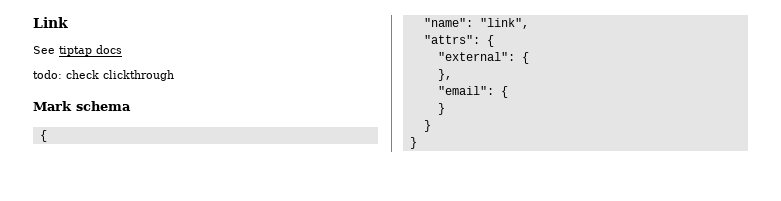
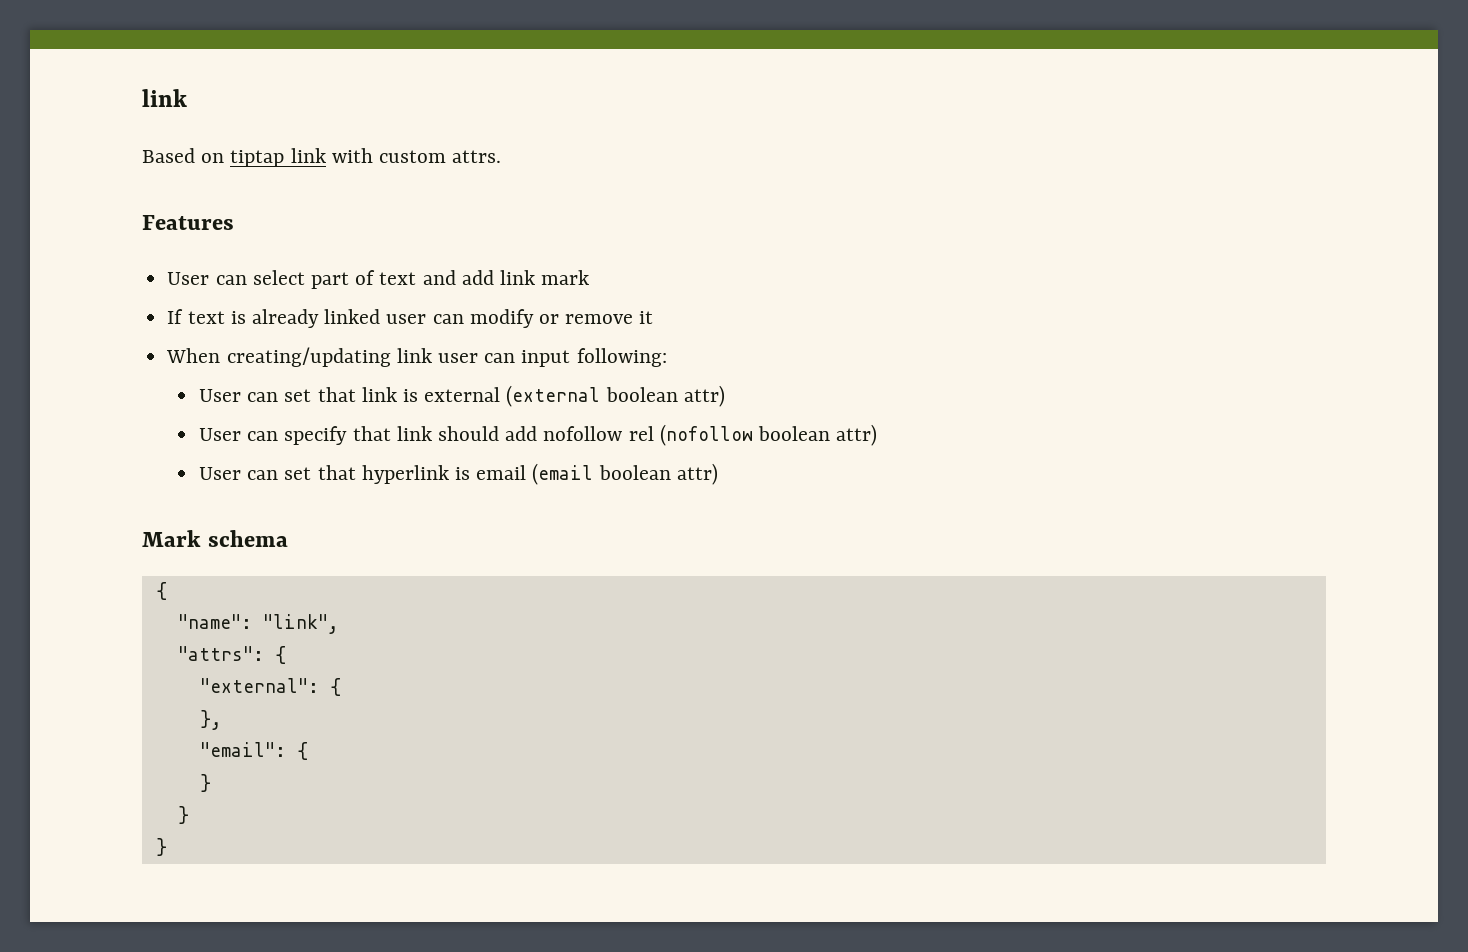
[33,17,68,28] [33,45,122,56] [33,70,174,81] Link // See tiptap docs // todo: check clickthrough -> [142,89,187,107] [142,148,502,167] [142,215,234,230] [167,270,590,289] [167,309,654,328] [166,347,667,367] [198,385,725,407] [198,424,878,446] [198,463,718,485] link // Based on tiptap link with custom attrs. // Features // User can select part of text and add link mark // If text is already linked user can modify or remove it // When creating/updating link user can input following: // User can set that link is external (external boolean attr) // User can specify that link should add nofollow rel (nofollow boolean attr) // User can set that hyperlink is email (email boolean attr)

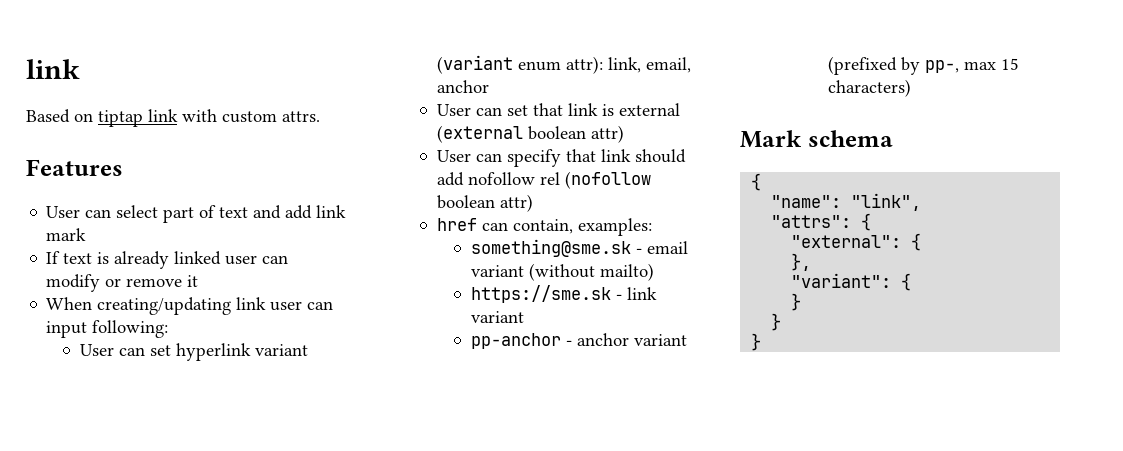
(667, 357) none -> [80,343,309,361] [437,55,692,74] [437,80,490,93] // User can set hyperlink variant (variant enum attr): link, email, anchor
[198,463,718,485] User can set that hyperlink is email (email boolean attr) -> [437,218,653,236] [470,239,688,257] [470,263,654,281] [470,285,657,303] [470,311,524,323] [470,333,687,349] [827,56,1019,75] [827,79,911,97] href can contain, examples: // something@sme.sk - email variant (without mailto) // https://sme.sk - link variant // pp-anchor - anchor variant (prefixed by pp-, max 15 characters)
[199,742,286,757] "email": -> [791,273,892,288] "variant":

